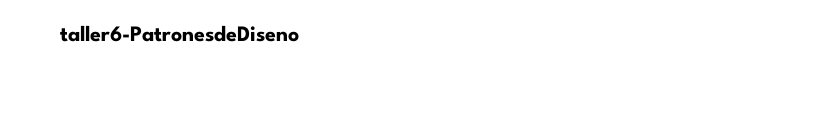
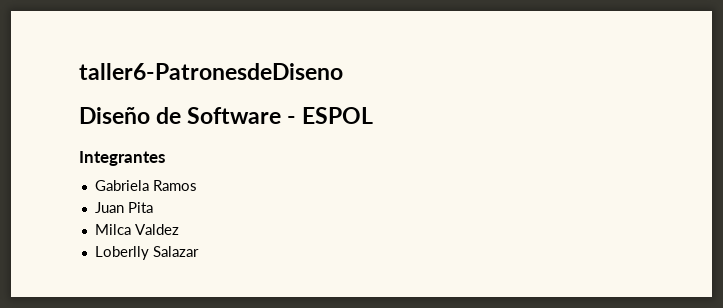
(299, 33) none -> [79,107,374,124] [79,151,165,166] [94,180,197,191] [94,202,153,213] [94,224,179,235] [94,246,199,260] // Diseño de Software - ESPOL // Integrantes // Gabriela Ramos // Juan Pita // Milca Valdez // Loberlly Salazar

